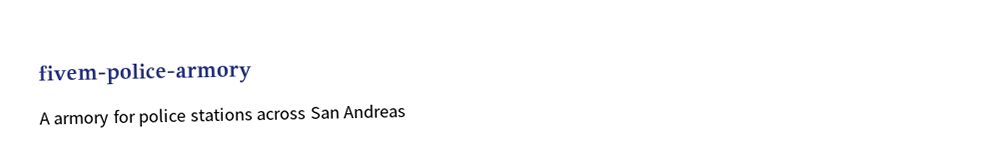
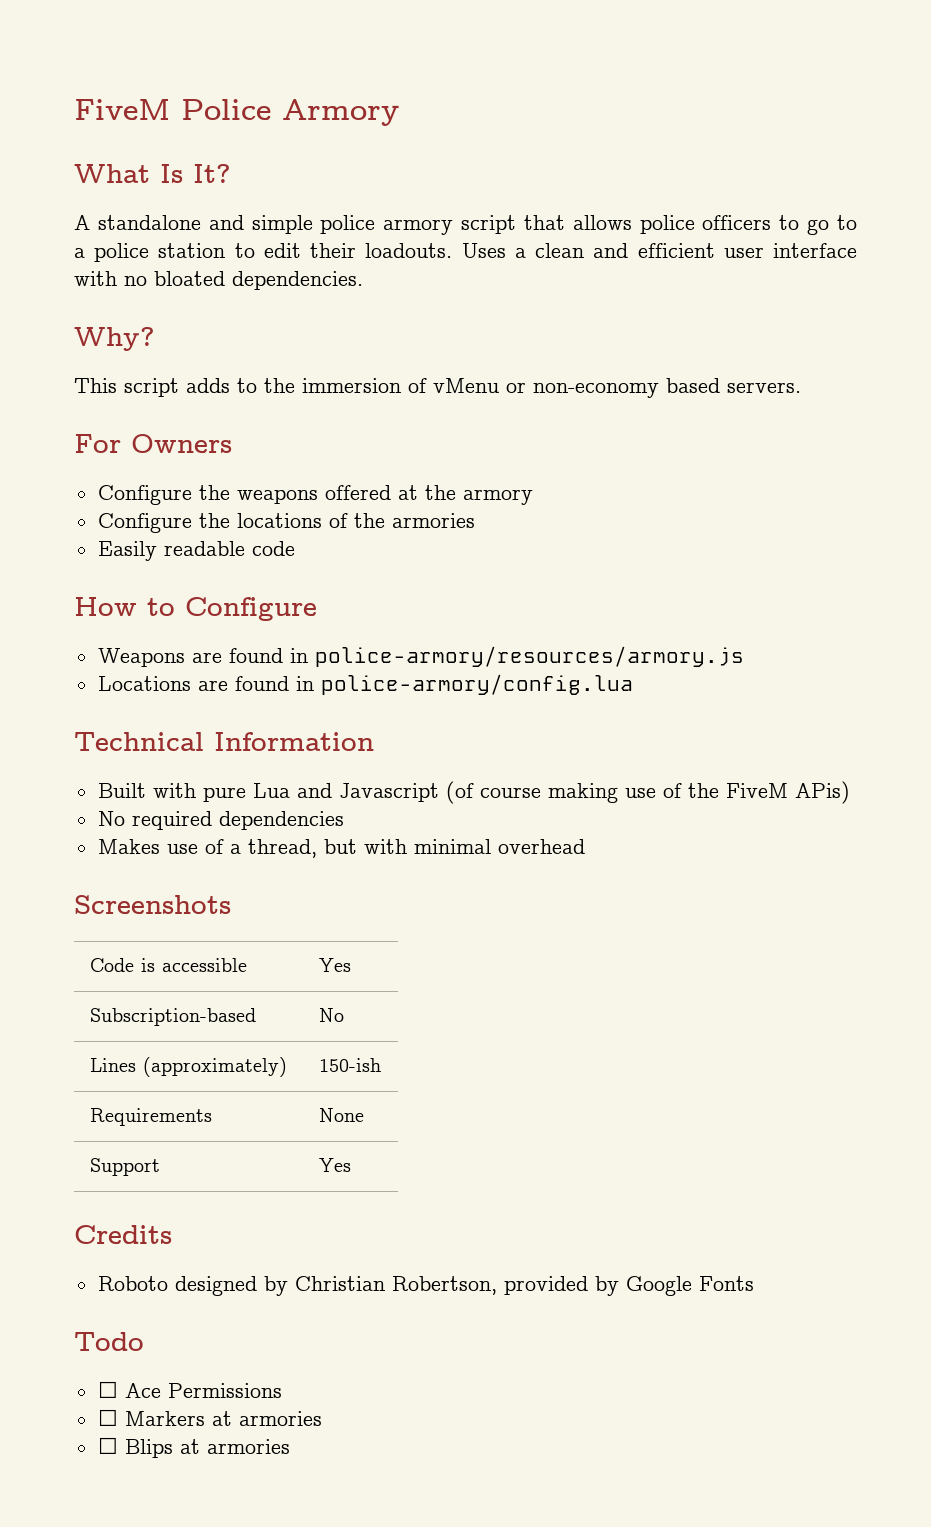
[38,61,252,87] [39,104,407,129] fivem-police-armory // A armory for police stations across San Andreas -> [74,99,399,126] [74,164,231,183] [74,215,857,235] [74,243,858,262] [74,271,363,290] [74,327,155,351] [74,378,801,398] [74,434,232,453] [97,485,533,505] [97,513,475,533] [97,541,295,561] [74,597,317,621] [97,646,744,667] [97,674,633,695] [74,732,374,751] [97,781,850,804] [97,811,344,830] [97,839,585,858] [74,895,231,914] [89,958,247,972] [318,958,351,972] [89,1008,256,1026] [318,1008,344,1022] [89,1057,287,1077] [318,1058,381,1072] [89,1108,212,1126] [318,1108,364,1122] [89,1158,160,1176] [318,1158,351,1172] [74,1225,172,1244] [97,1276,754,1296] [74,1332,144,1351] [97,1381,282,1398] [97,1409,322,1426] [97,1437,290,1458] FiveM Police Armory // What Is It? // A standalone and simple police armory script that allows police officers to go to a police station to edit their loadouts. Uses a clean and efficient user interface with no bloated dependencies. // Why? // This script adds to the immersion of vMenu or non-economy based servers. // For Owners // Configure the weapons offered at the armory // Configure the locations of the armories // Easily readable code // How to Configure // Weapons are found in police-armory/resources/armory.js // Locations are found in police-armory/config.lua // Technical Information // Built with pure Lua and Javascript (of course making use of the FiveM APis) // No required dependencies // Makes use of a thread, but with minimal overhead // Screenshots // Code is accessible | Yes // Subscription-based | No // Lines (approximately) | 150-ish // Requirements | None // Support | Yes // Credits // Roboto designed by Christian Robertson, provided by Google Fonts // Todo // ☐ Ace Permissions // ☐ Markers at armories // ☐ Blips at armories

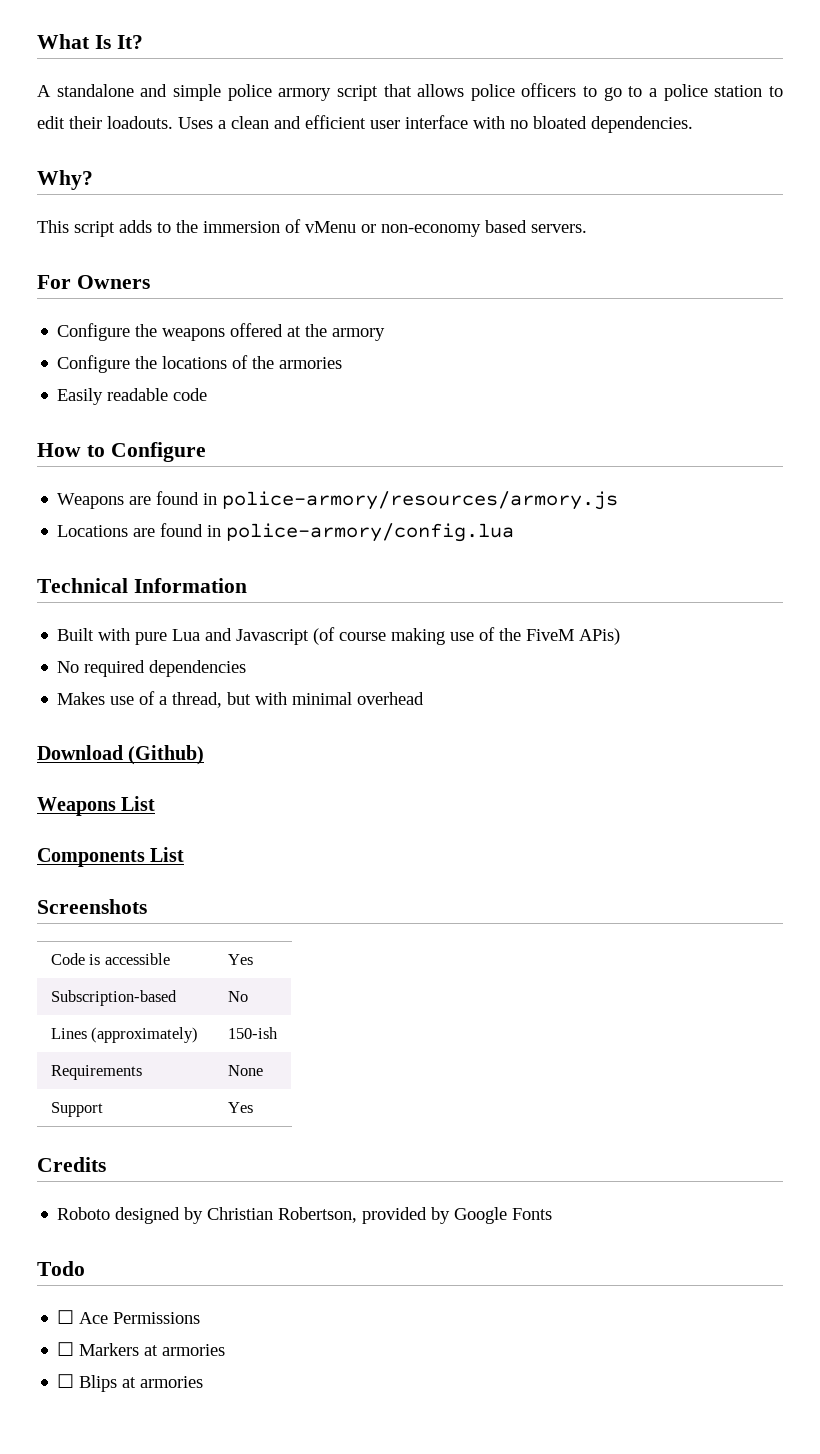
[74,99,399,126] FiveM Police Armory // -> (37, 41) none
(585, 846) none -> [37,745,205,765] [37,796,156,816] [37,847,185,867] // Download (Github) // Weapons List // Components List

